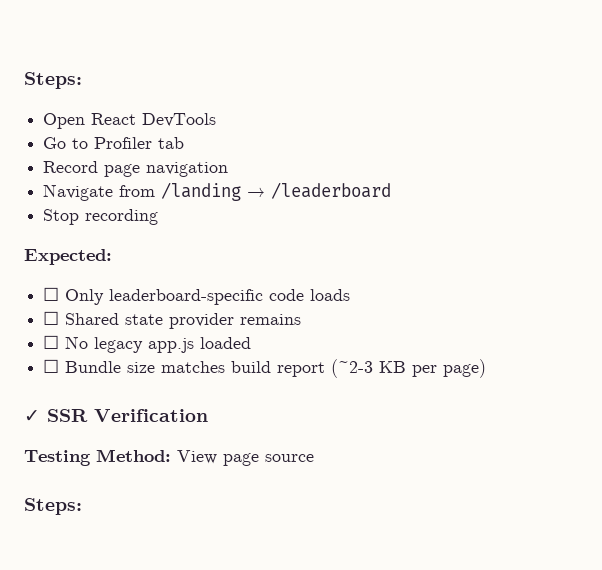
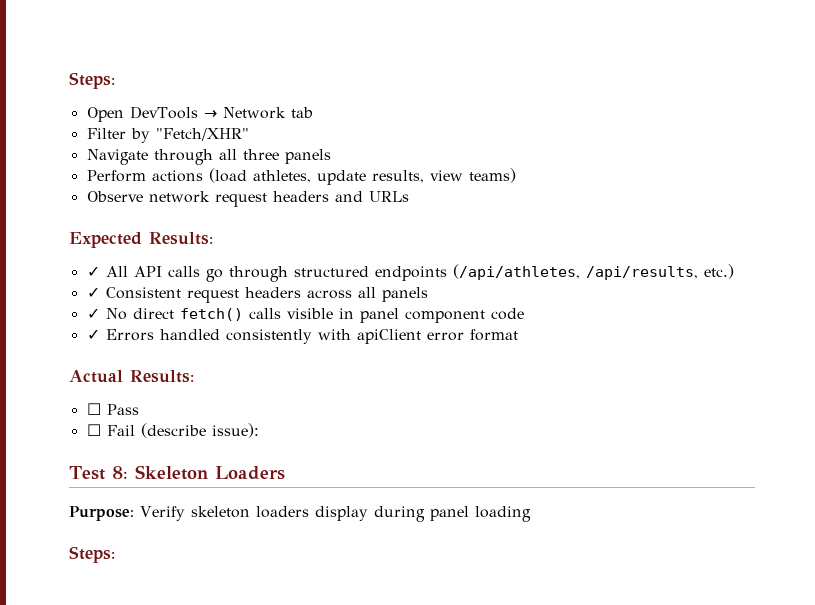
[91,113,137,125] React -> (124, 114) none
[43,137,185,149] [43,161,229,177] [43,182,392,201] [43,209,159,225] [24,249,112,265] [43,287,351,305] [43,311,302,329] [43,335,252,353] [43,359,487,378] [24,409,208,422] [24,449,314,466] // Go to Profiler tab // Record page navigation // Navigate from /landing → /leaderboard // Stop recording // Expected: // ☐ Only leaderboard-specific code loads // ☐ Shared state provider remains // ☐ No legacy app.js loaded // ☐ Bundle size matches build report (~2-3 KB per page) // ✓ SSR Verification // Testing Method: View page source -> [203,107,313,119] [86,128,249,143] [86,149,331,165] [86,168,516,185] [86,191,409,207] [69,232,213,248] [86,264,734,282] [86,287,428,303] [86,308,524,323] [86,329,518,344] [69,370,194,383] [86,403,139,415] [86,423,259,438] [69,465,285,480] [69,506,531,522] → Network tab // Filter by "Fetch/XHR" // Navigate through all three panels // Perform actions (load athletes, update results, view teams) // Observe network request headers and URLs // Expected Results: // ✓ All API calls go through structured endpoints (/api/athletes, /api/results, etc.) // ✓ Consistent request headers across all panels // ✓ No direct fetch() calls visible in panel component code // ✓ Errors handled consistently with apiClient error format // Actual Results: // ☐ Pass // ☐ Fail (describe issue): // Test 8: Skeleton Loaders // Purpose: Verify skeleton loaders display during panel loading

